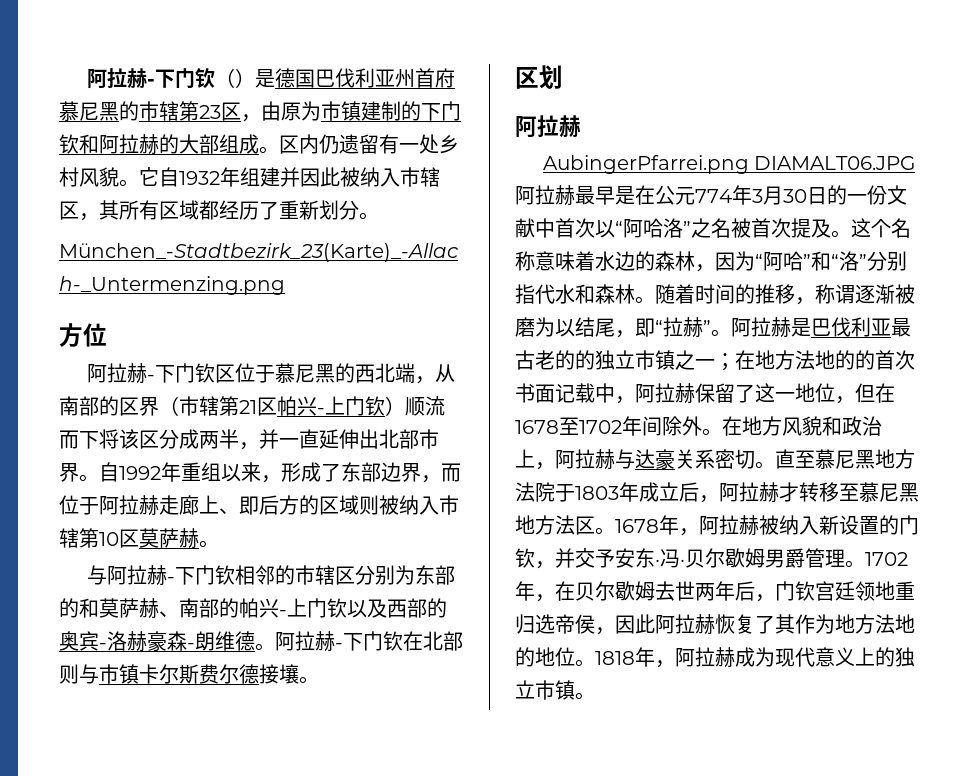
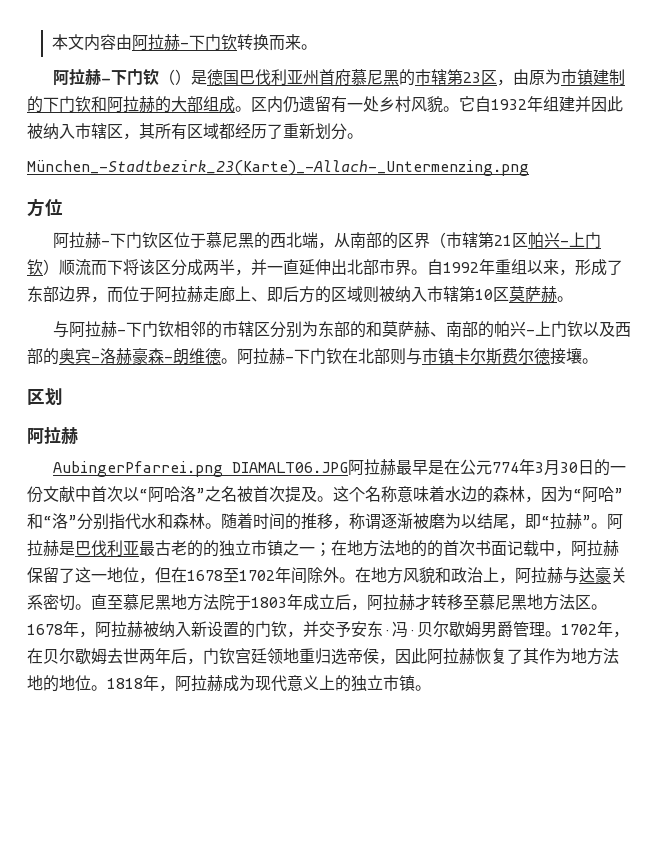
(86, 78) none -> [52,34,318,51] 本文内容由阿拉赫-下门钦转换而来。 //

